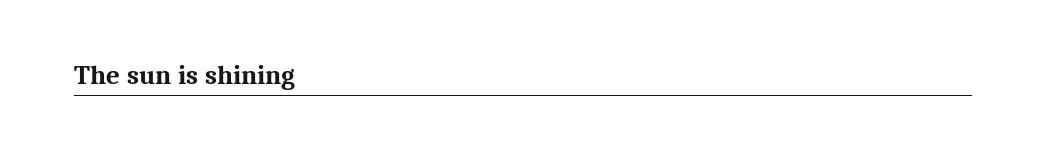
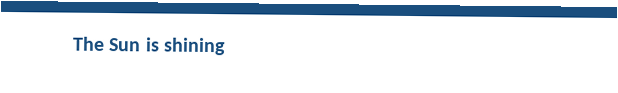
[127,71,172,84] sun -> [108,38,142,52] Sun

